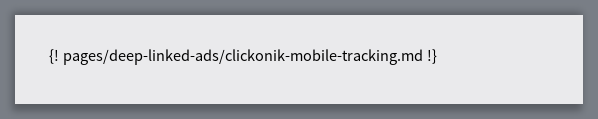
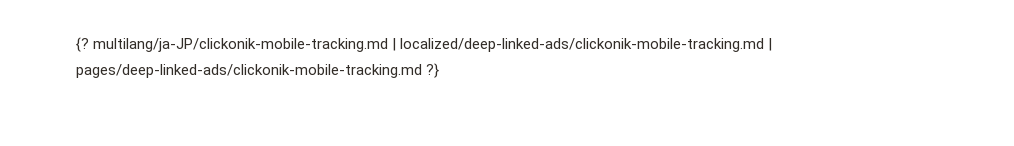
[49,49,437,65] {! pages/deep-linked-ads/clickonik-mobile-tracking.md !} -> [76,37,773,52] [76,63,440,78] {? multilang/ja-JP/clickonik-mobile-tracking.md | localized/deep-linked-ads/clickonik-mobile-tracking.md | pages/deep-linked-ads/clickonik-mobile-tracking.md ?}

